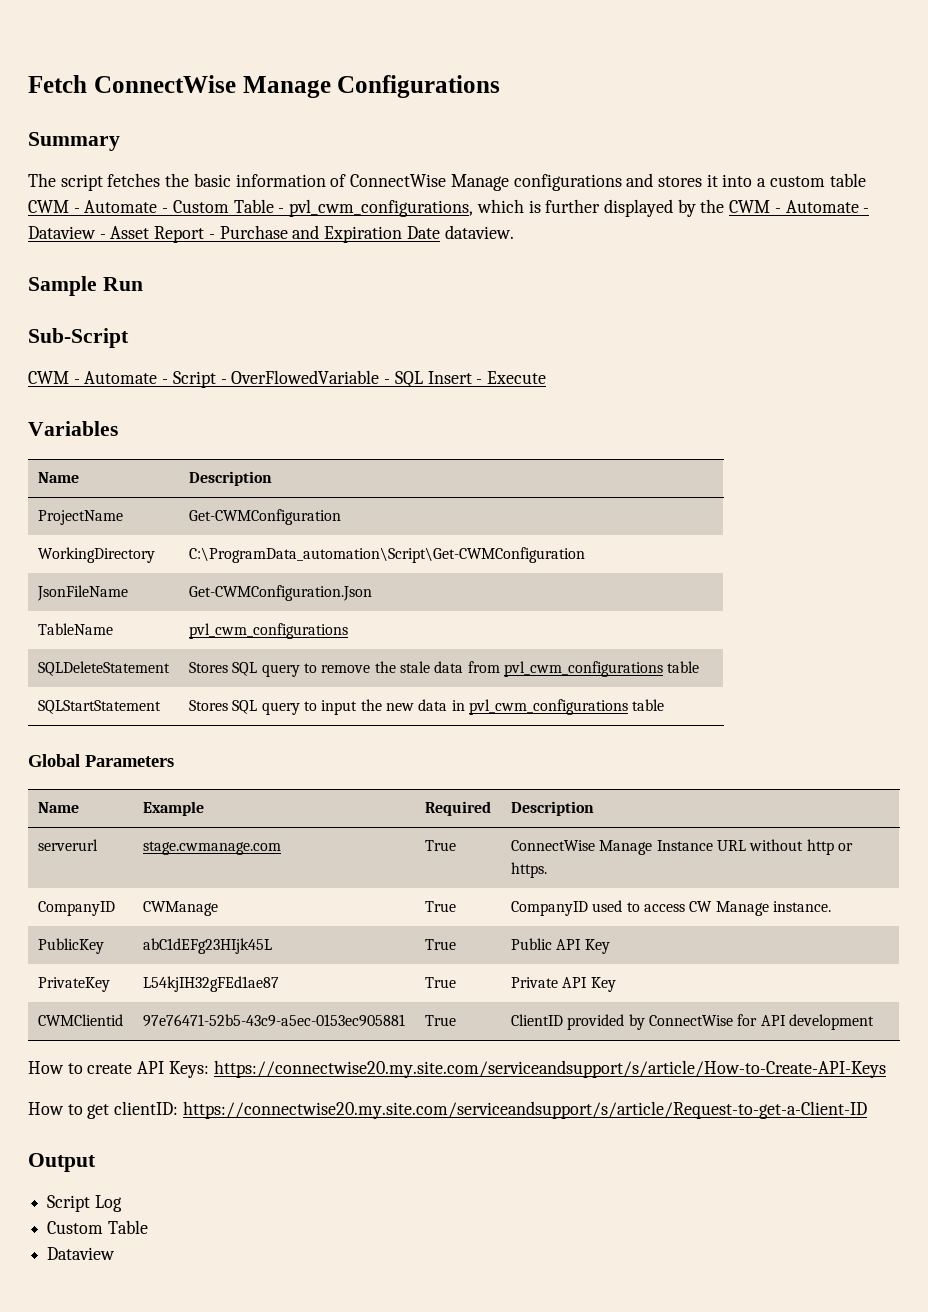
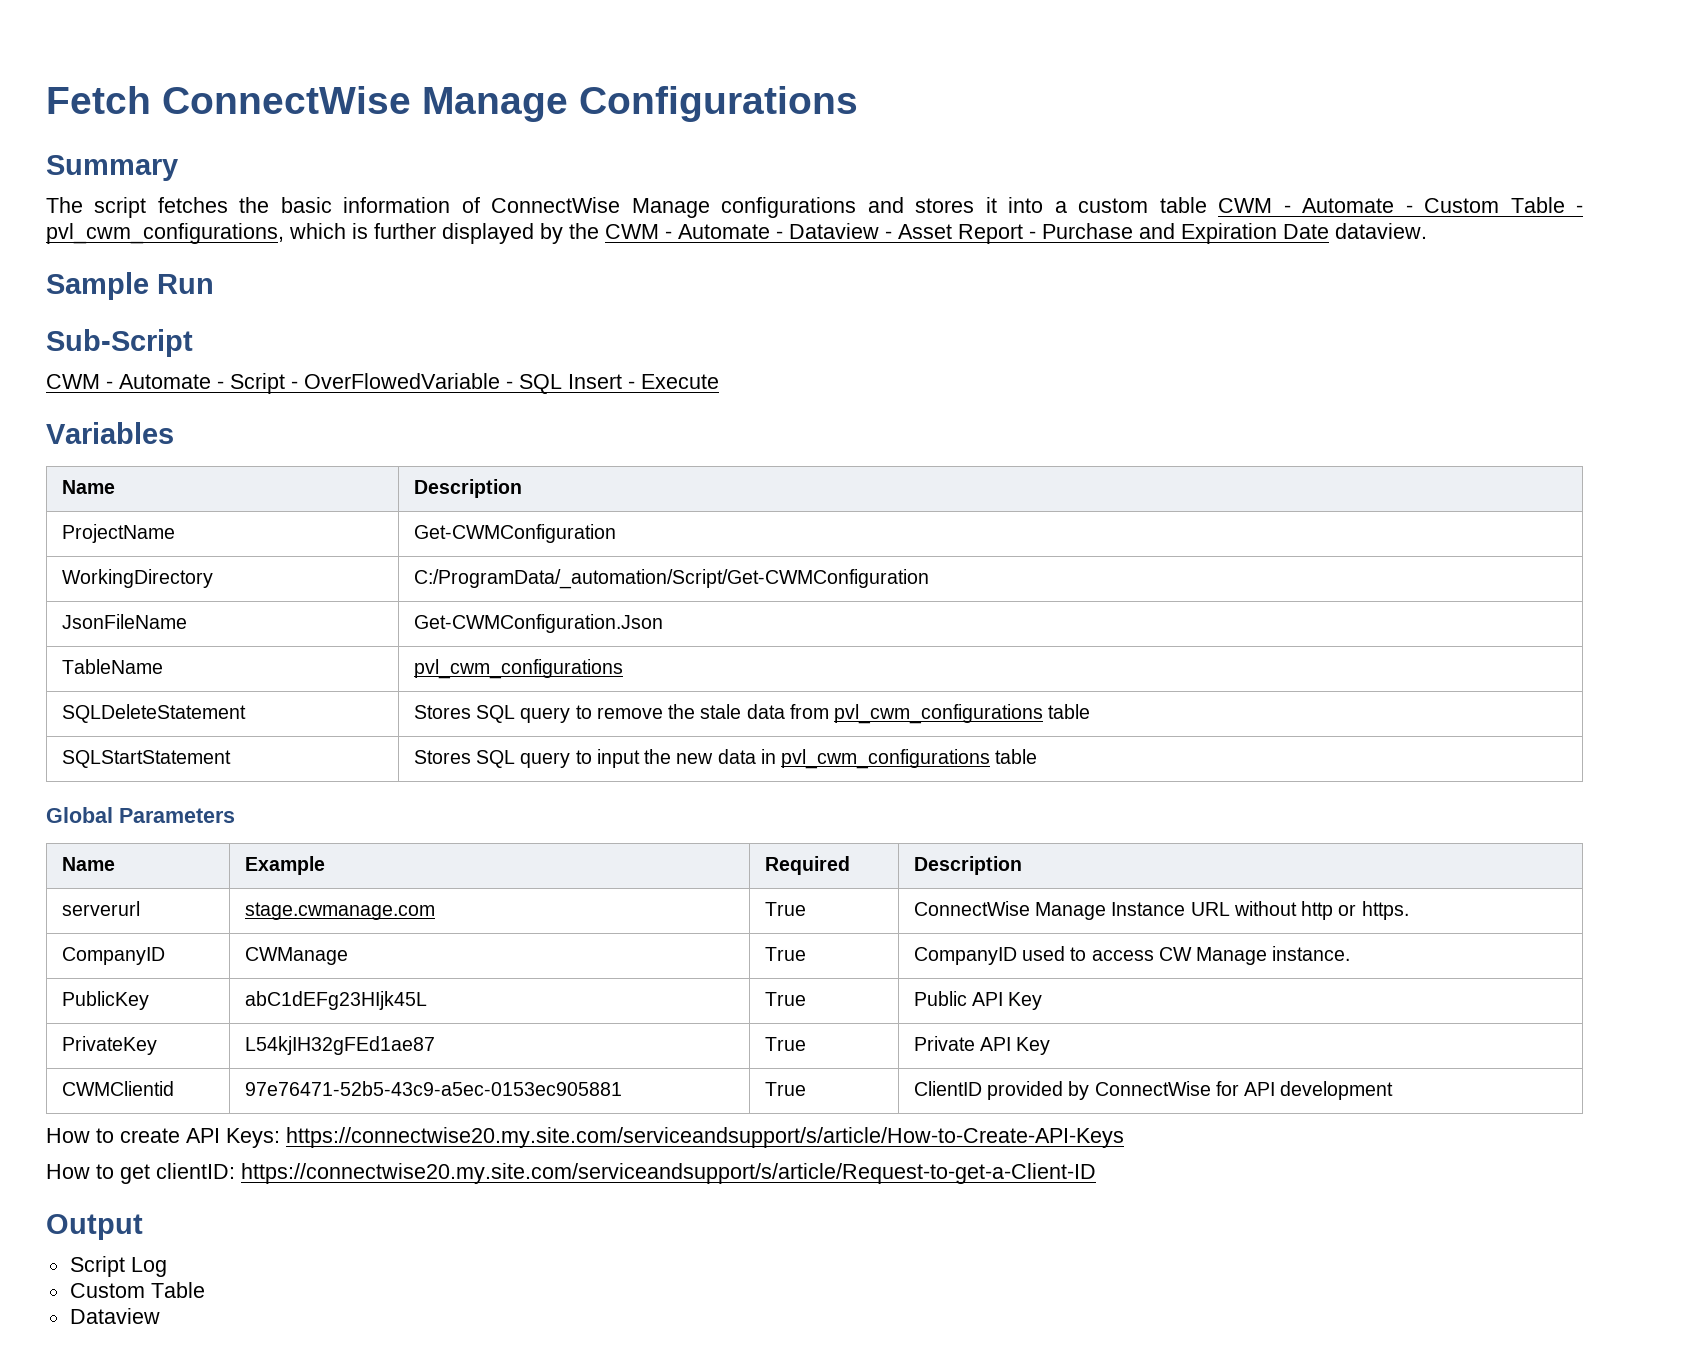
[188,547,585,563] C:\ProgramData_automation\Script\Get-CWMConfiguration -> [413,569,929,589] C:/ProgramData/_automation/Script/Get-CWMConfiguration

